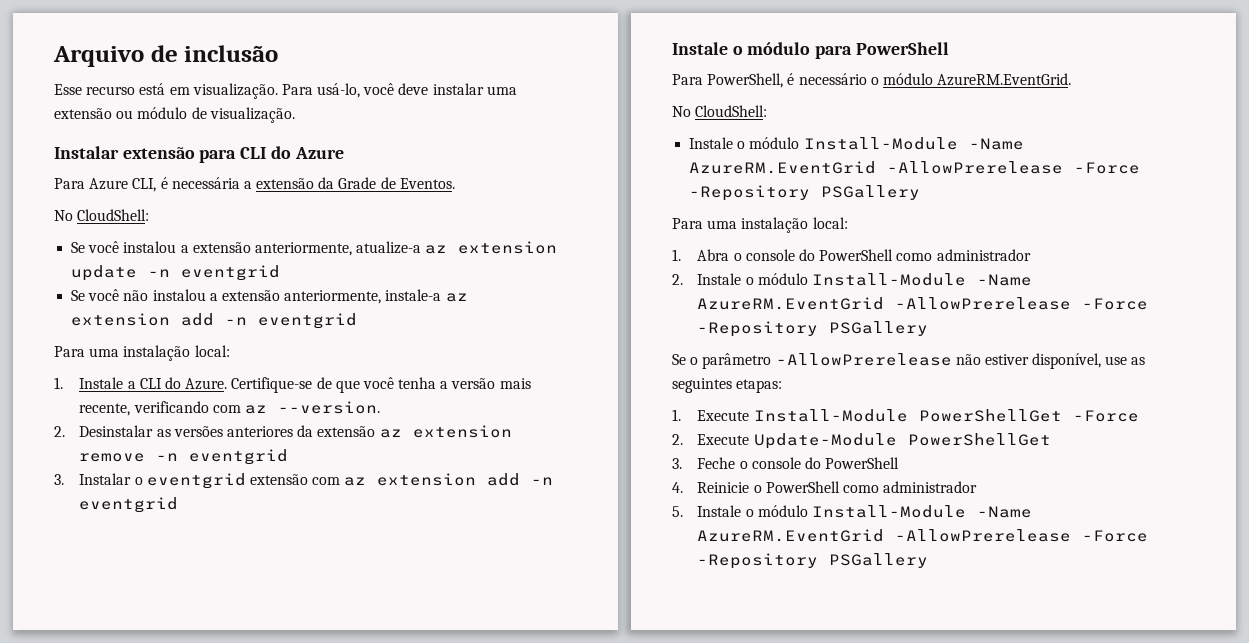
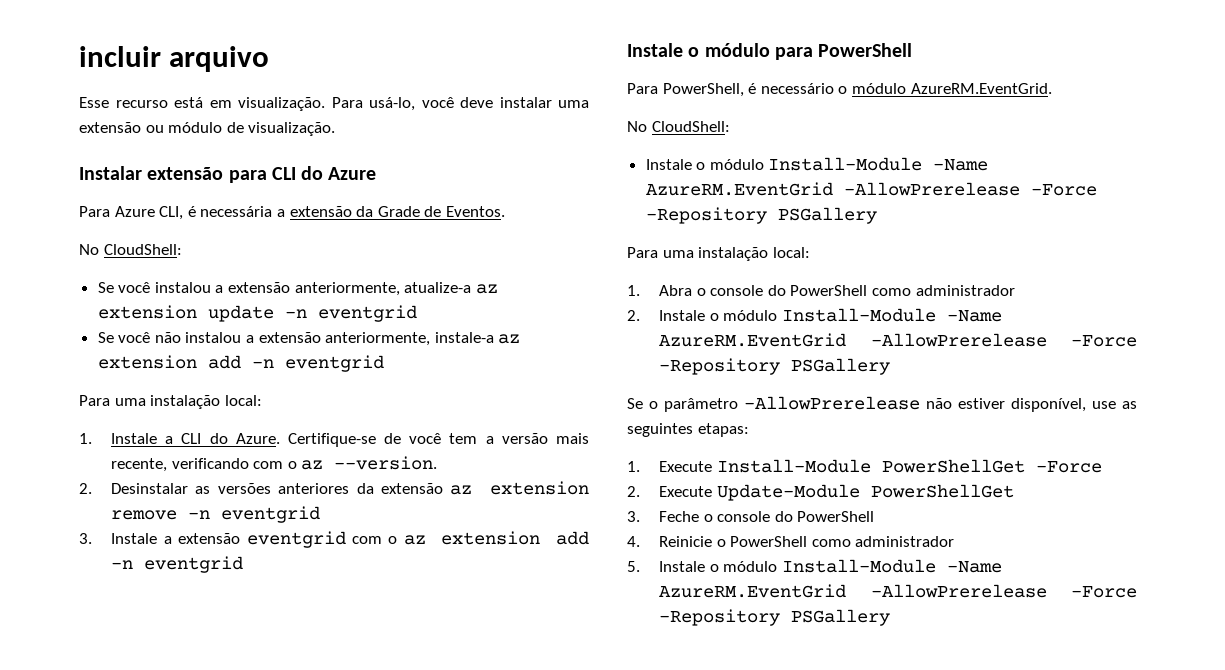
[53,45,279,67] Arquivo de inclusão -> [79,46,270,72] incluir arquivo
[335,377,437,393] que você tenha -> [409,433,478,444] você tem
(241, 409) none -> [287,461,297,469] o
[79,473,341,489] Instalar o eventgrid extensão com -> [111,531,398,548] Instale a extensão eventgrid com o

